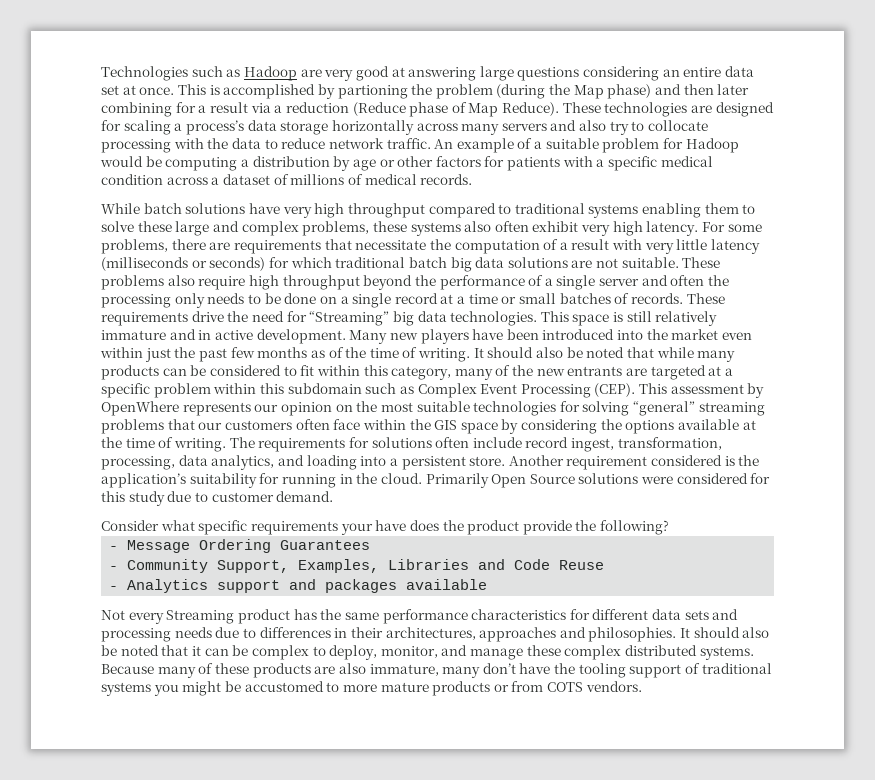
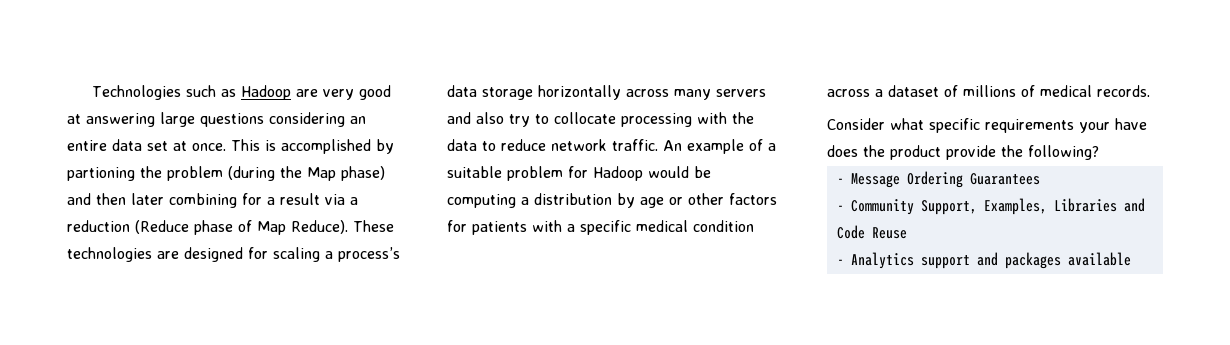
[101,203,756,218] [101,221,762,236] [101,239,761,254] [101,257,721,272] [101,275,730,290] [101,293,725,308] [101,311,718,326] [101,329,753,344] [100,347,736,362] [101,365,733,380] [101,383,765,398] [101,401,765,416] [101,419,756,434] [101,437,722,452] [101,455,760,470] [101,473,771,488] [101,491,334,506] // While batch solutions have very high throughput compared to traditional systems enabling them to solve these large and complex problems, these systems also often exhibit very high latency. For some problems, there are requirements that necessitate the computation of a result with very little latency (milliseconds or seconds) for which traditional batch big data solutions are not suitable. These problems also require high throughput beyond the performance of a single server and often the processing only needs to be done on a single record at a time or small batches of records. These requirements drive the need for “Streaming” big data technologies. This space is still relatively immature and in active development. Many new players have been introduced into the market even within just the past few months as of the time of writing. It should also be noted that while many products can be considered to fit within this category, many of the new entrants are targeted at a specific problem within this subdomain such as Complex Event Processing (CEP). This assessment by OpenWhere represents our opinion on the most suitable technologies for solving “general” streaming problems that our customers often face within the GIS space by considering the options available at the time of writing. The requirements for solutions often include record ingest, transformation, processing, data analytics, and loading into a persistent store. Another requirement considered is the application’s suitability for running in the cloud. Primarily Open Source solutions were considered for this study due to customer demand. -> (1150, 91) none
[101,609,739,624] [101,627,770,642] [101,645,754,660] [101,663,772,678] [101,681,642,696] // Not every Streaming product has the same performance characteristics for different data sets and processing needs due to differences in their architectures, approaches and philosophies. It should also be noted that it can be complex to deploy, monitor, and manage these complex distributed systems. Because many of these products are also immature, many don’t have the tooling support of traditional systems you might be accustomed to more mature products or from COTS vendors. -> (1131, 259) none

